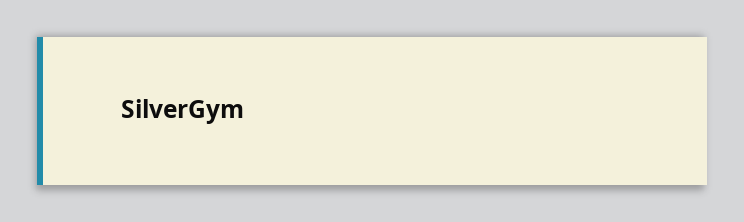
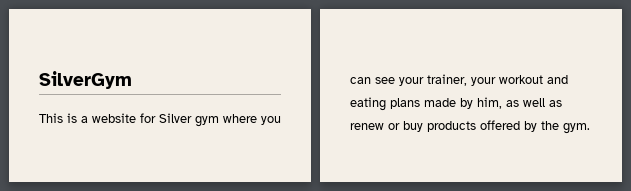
(244, 111) none -> [39,113,281,127] [350,74,568,86] [350,97,562,111] [350,120,590,134] // This is a website for Silver gym where you can see your trainer, your workout and eating plans made by him, as well as renew or buy products offered by the gym.

